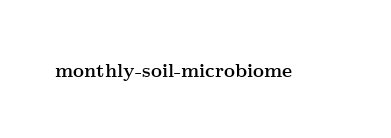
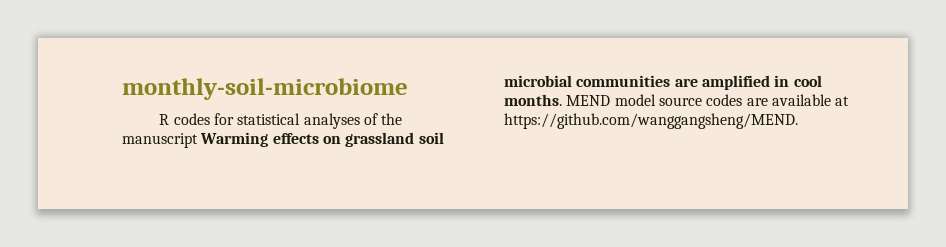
(292, 72) none -> [159,113,403,129] [122,132,444,148] [504,75,822,90] [504,94,850,106] [504,113,798,129] // R codes for statistical analyses of the manuscript Warming effects on grassland soil microbial communities are amplified in cool months. MEND model source codes are available at https://github.com/wanggangsheng/MEND.

